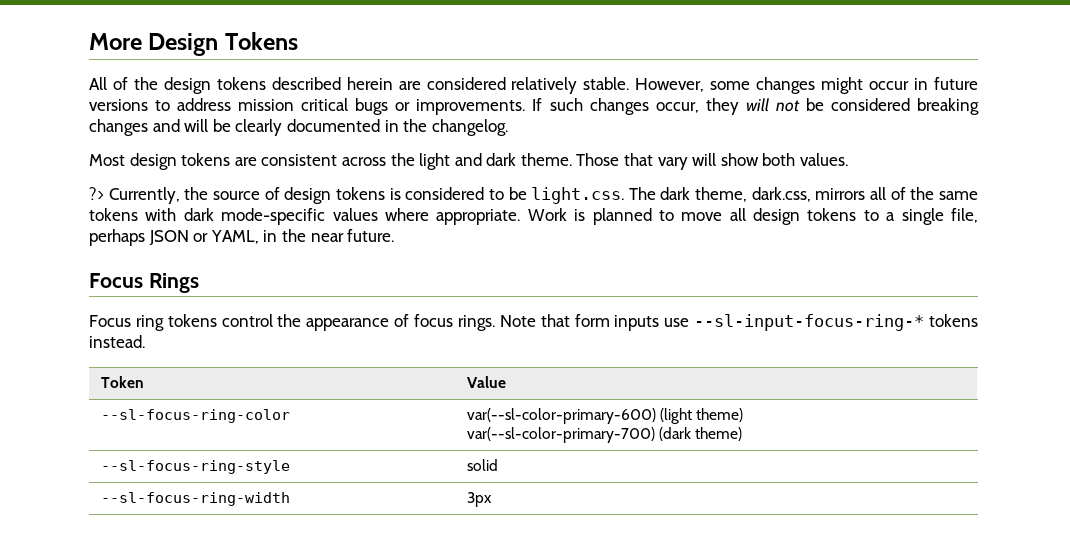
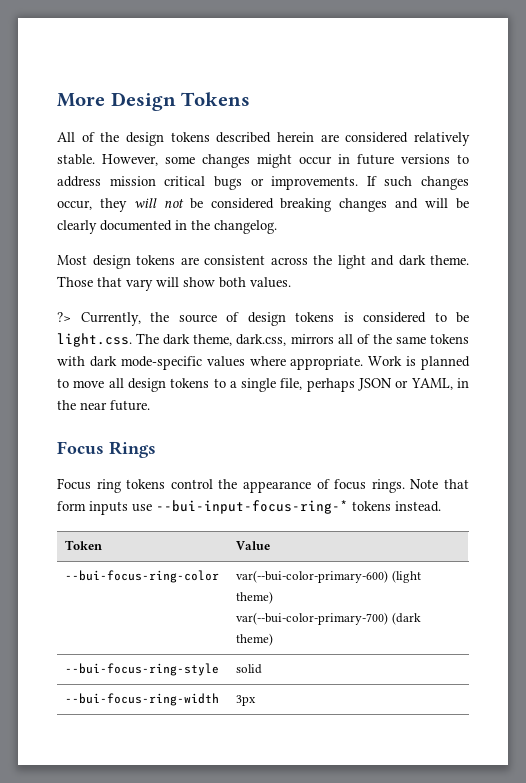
[694,314,925,331] --sl-input-focus-ring-* -> [156,500,348,514] --bui-input-focus-ring-*
[100,409,290,423] [466,408,656,424] --sl-focus-ring-color | var(--sl-color-primary-600) -> [65,570,220,583] [236,570,389,583] --bui-focus-ring-color | var(--bui-color-primary-600)
[466,427,655,443] var(--sl-color-primary-700) -> [236,612,389,625] var(--bui-color-primary-700)
[100,460,290,474] --sl-focus-ring-style -> [65,663,220,676] --bui-focus-ring-style
[100,492,290,506] --sl-focus-ring-width -> [65,693,220,706] --bui-focus-ring-width

